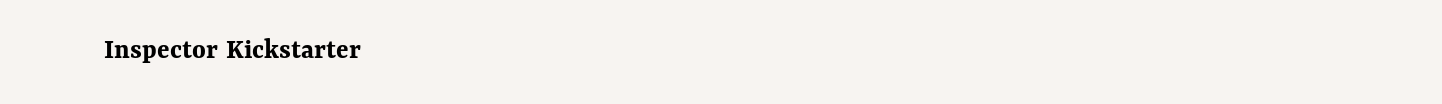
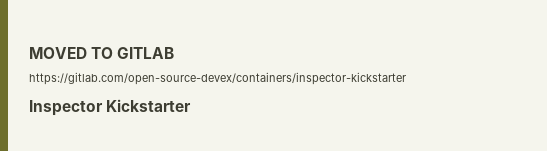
(104, 52) none -> [29,47,175,59] [29,72,406,85] MOVED TO GITLAB // https://gitlab.com/open-source-devex/containers/inspector-kickstarter //

